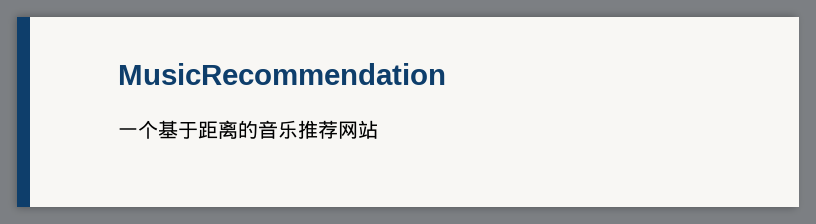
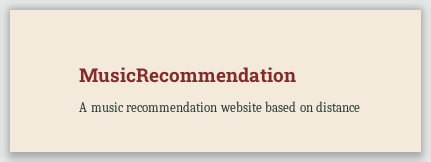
[118,120,378,139] 一个基于距离的音乐推荐网站 -> [79,101,361,112] A music recommendation website based on distance

